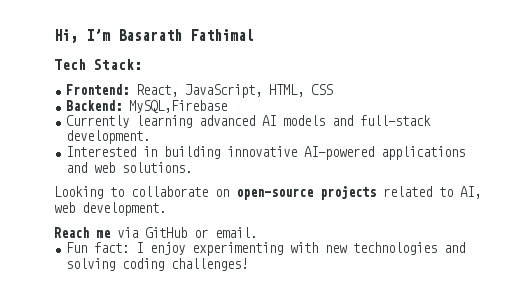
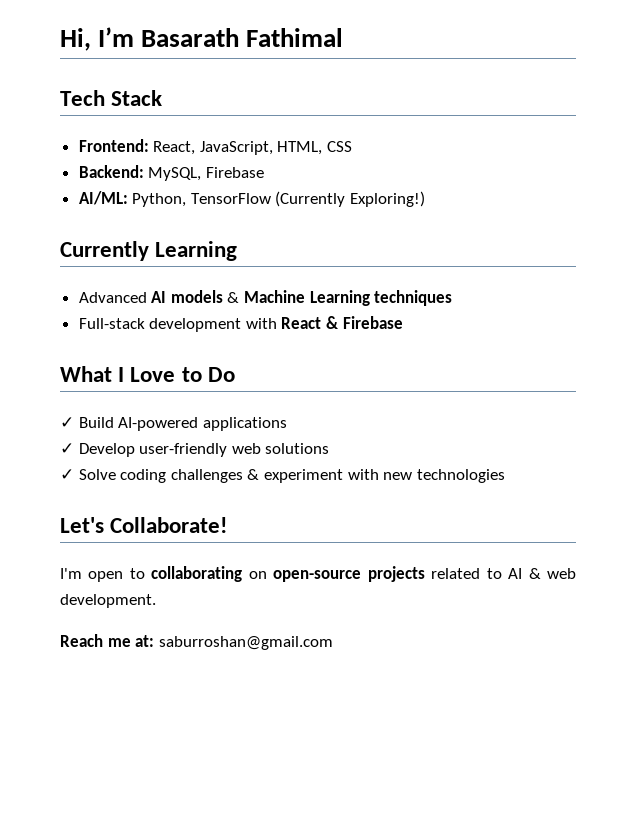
[94,59,142,70] Stack: -> [111,90,163,106] Stack
[129,100,228,113] [66,115,432,128] [66,130,151,144] [66,146,466,160] [66,162,193,173] [54,186,208,199] MySQL,Firebase // Currently learning advanced AI models and full-stack development. // Interested in building innovative AI-powered applications and web solutions. // Looking to collaborate -> [148,167,264,181] [78,191,426,207] [60,241,238,261] [78,290,453,306] [78,316,403,332] [60,366,235,382] [60,417,287,431] [60,443,330,457] [60,469,505,483] [60,517,228,533] [60,566,243,582] MySQL, Firebase // AI/ML: Python, TensorFlow (Currently Exploring!) // Currently Learning // Advanced AI models & Machine Learning techniques // Full-stack development with React & Firebase // What I Love to Do // ✓ Build AI-powered applications // ✓ Develop user-friendly web solutions // ✓ Solve coding challenges & experiment with new technologies // Let's Collaborate! // I'm open to collaborating
[460,186,481,199] AI, -> [508,568,541,579] AI &
[117,227,257,238] [66,242,466,256] [66,258,249,271] via GitHub or email. // Fun fact: I enjoy experimenting with new technologies and solving coding challenges! -> [135,635,333,650] at: saburroshan@gmail.com

